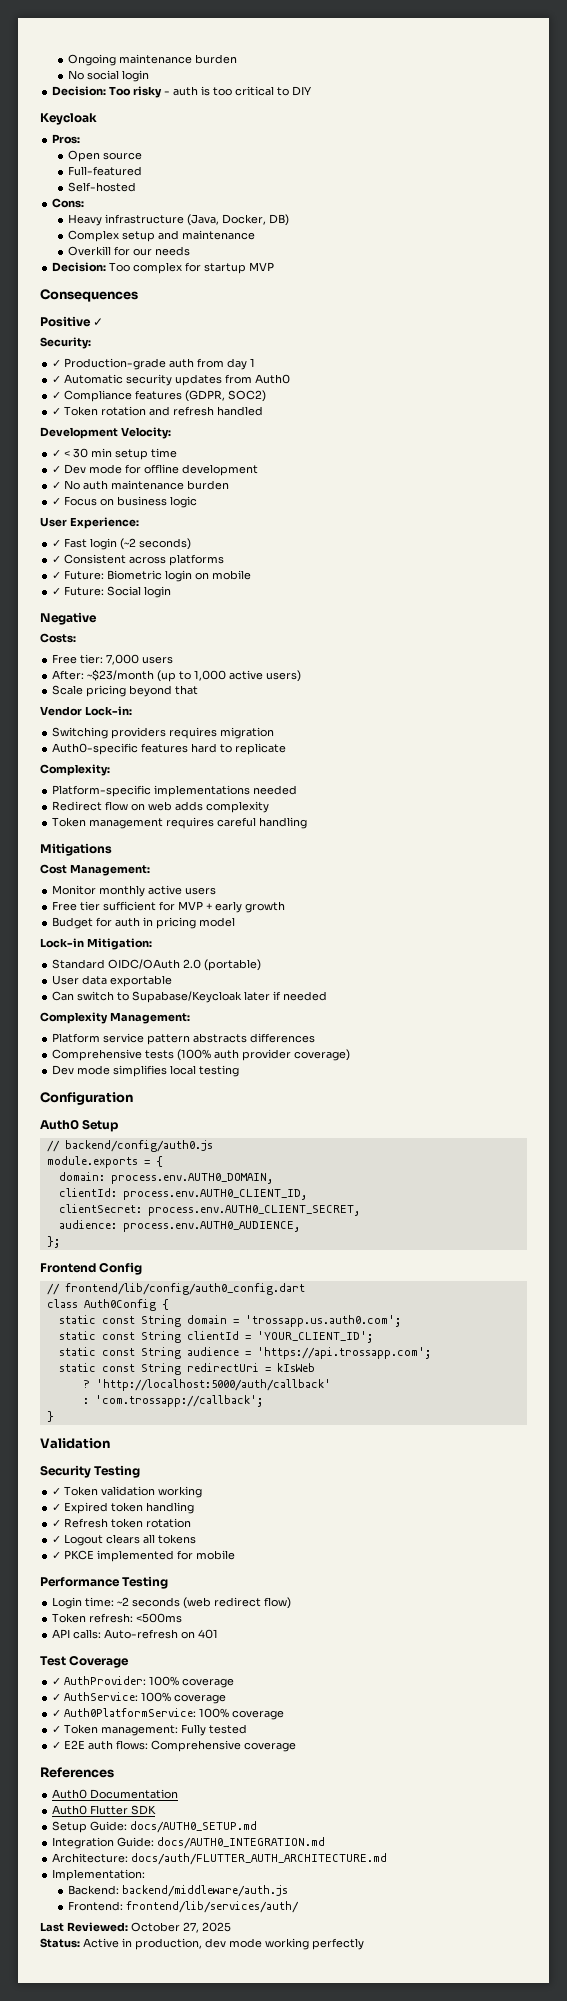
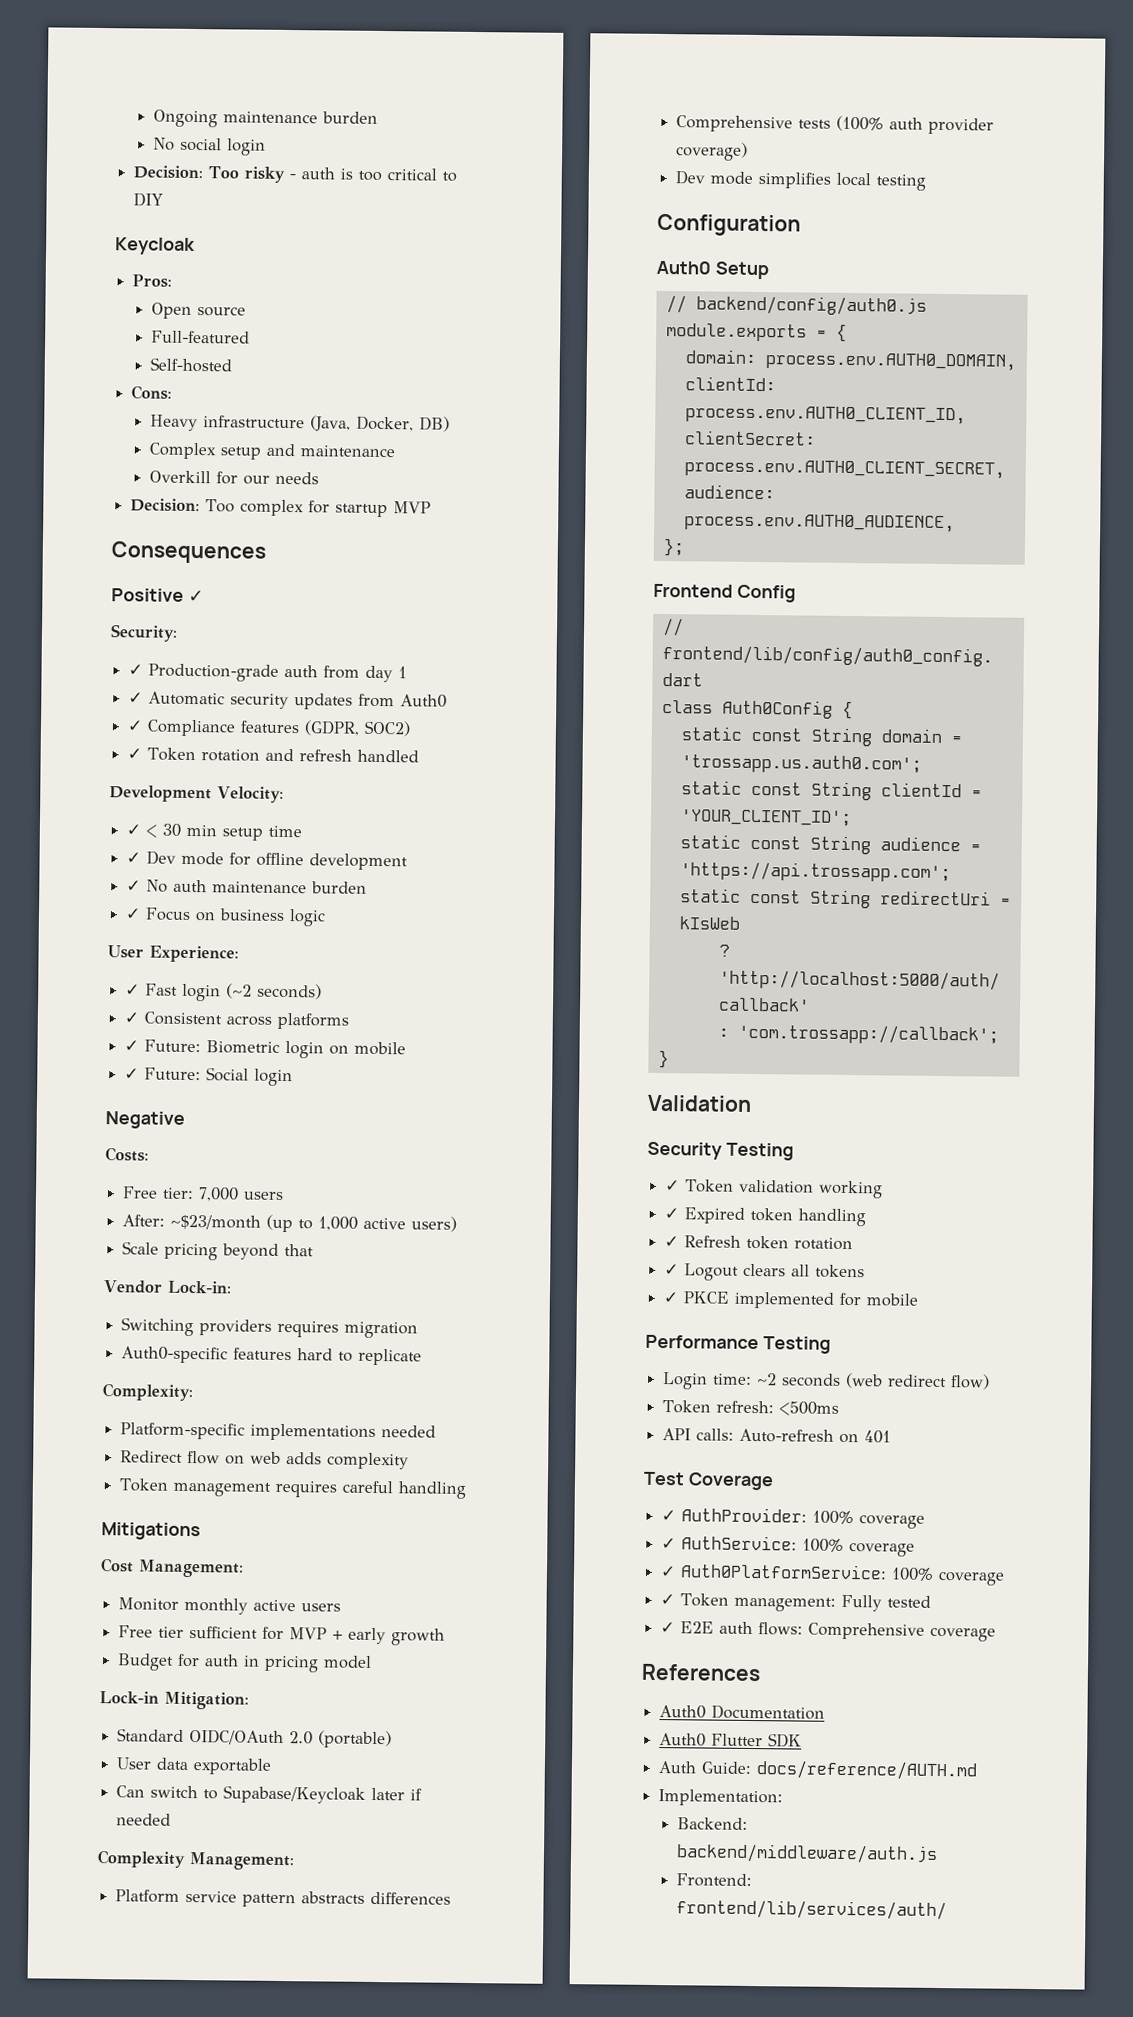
[52,1821,258,1833] [52,1837,326,1849] [52,1853,388,1865] Setup Guide: docs/AUTH0_SETUP.md // Integration Guide: docs/AUTH0_INTEGRATION.md // Architecture: docs/auth/FLUTTER_AUTH_ARCHITECTURE.md -> [658,1760,978,1781] Auth Guide: docs/reference/AUTH.md
[40,1922,231,1933] [40,1938,364,1950] // Last Reviewed: October 27, 2025 // Status: Active in production, dev mode working perfectly -> (948, 1910) none

